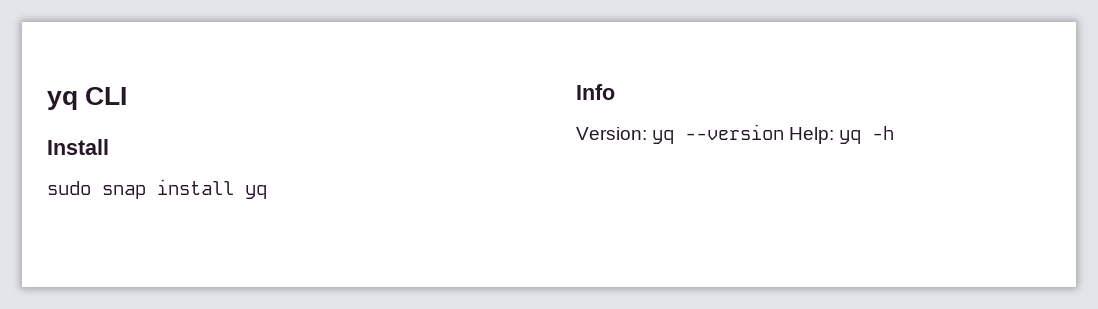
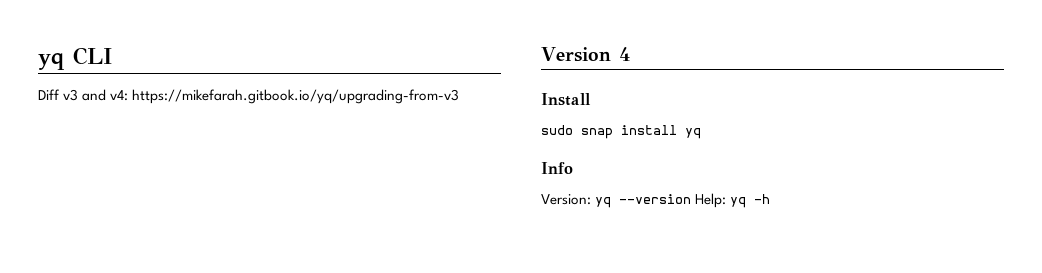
(128, 96) none -> [38,89,460,104] [541,47,631,62] // Diff v3 and v4: https://mikefarah.gitbook.io/yq/upgrading-from-v3 // Version 4

